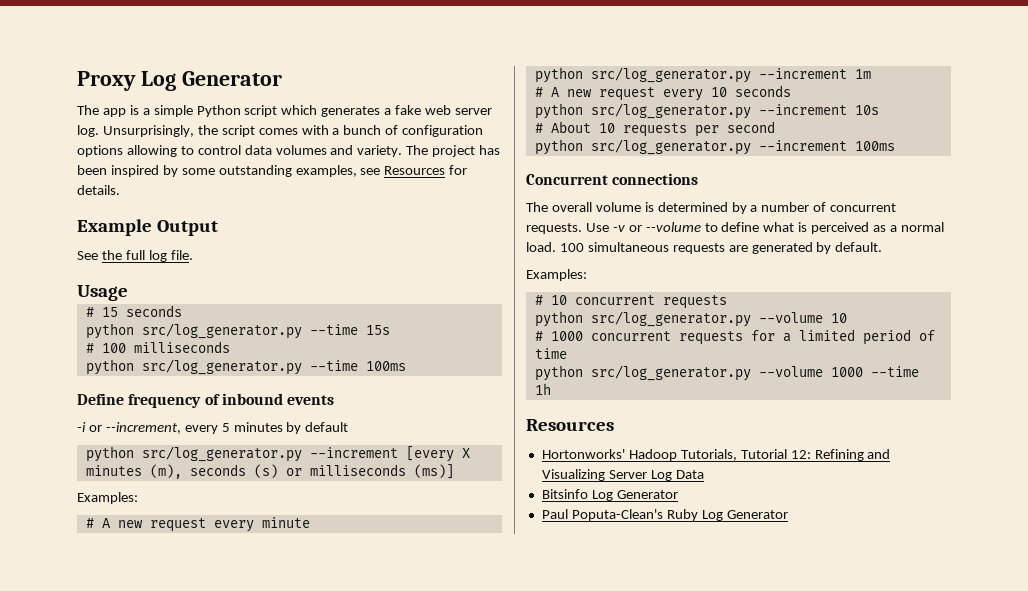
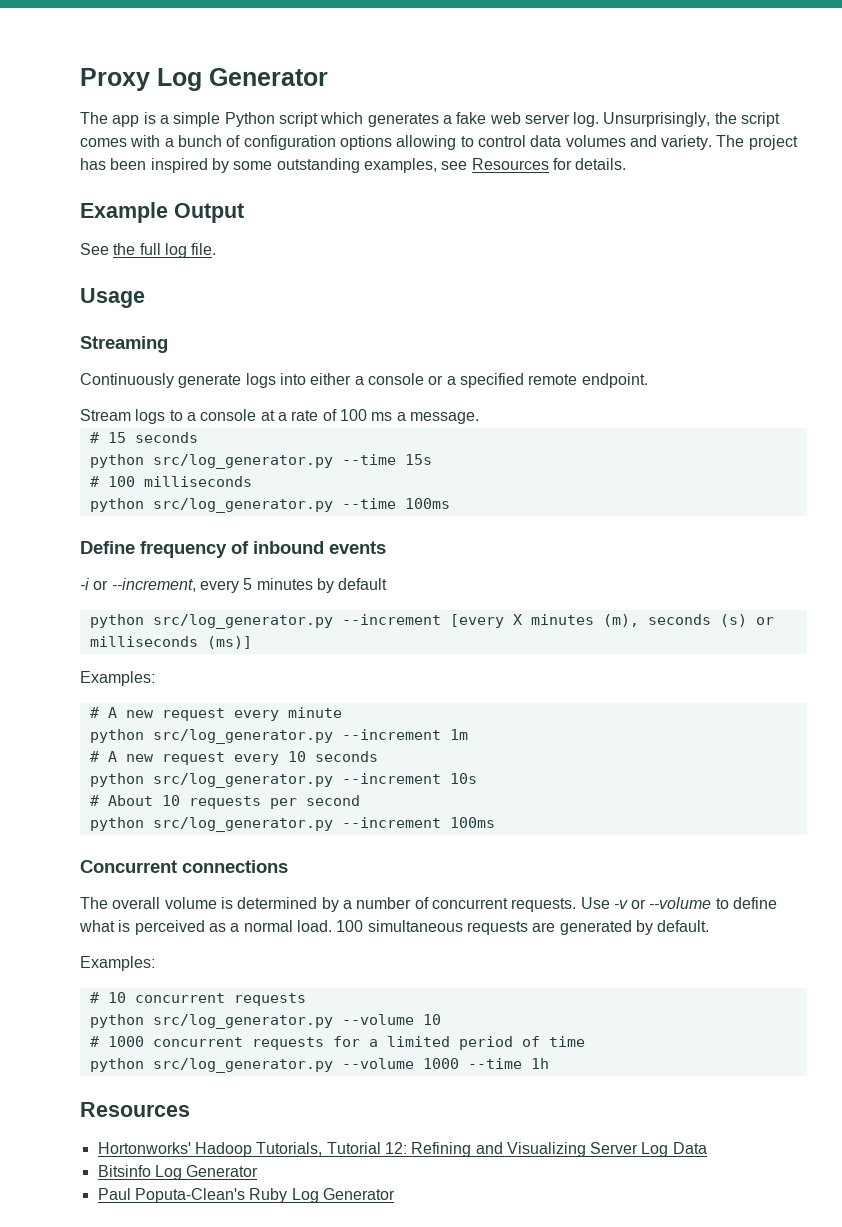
(128, 293) none -> [80,336,168,353] [80,373,648,388] [80,409,479,424] // Streaming // Continuously generate logs into either a console or a specified remote endpoint. // Stream logs to a console at a rate of 100 ms a message.

